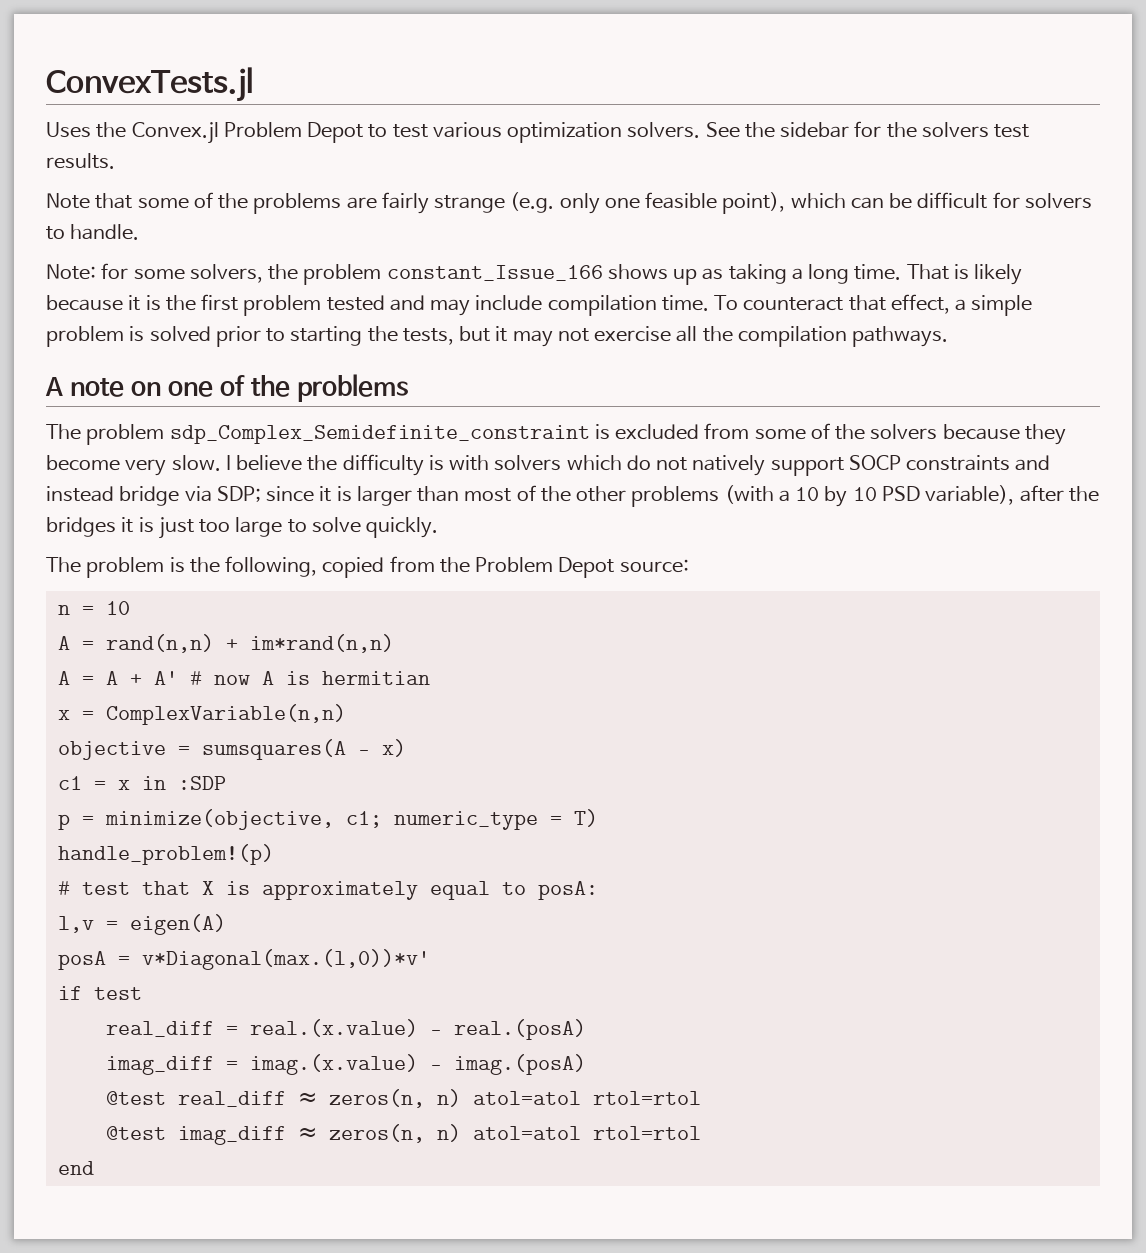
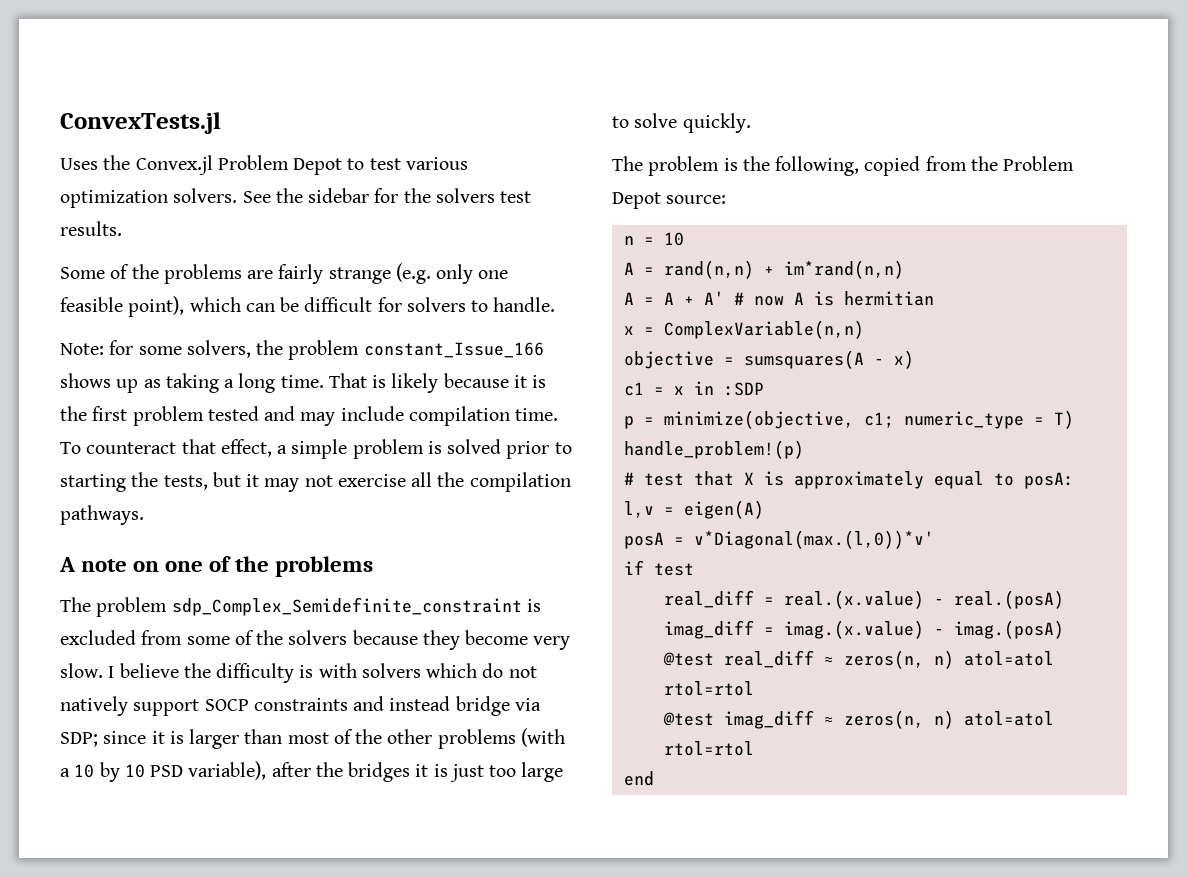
[46,193,189,209] Note that some -> [60,267,105,279] Some

